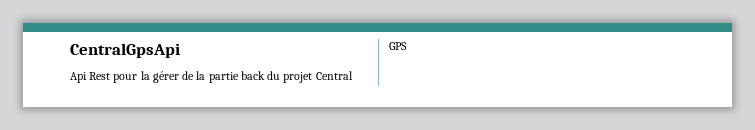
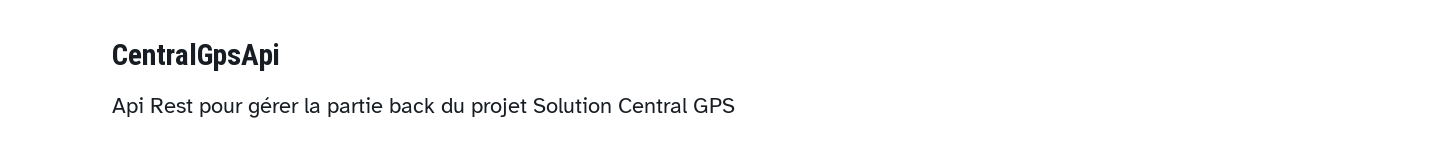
[140,71,195,83] la gérer de -> [248,97,299,118] gérer
(313, 77) none -> [533,97,612,113] Solution

